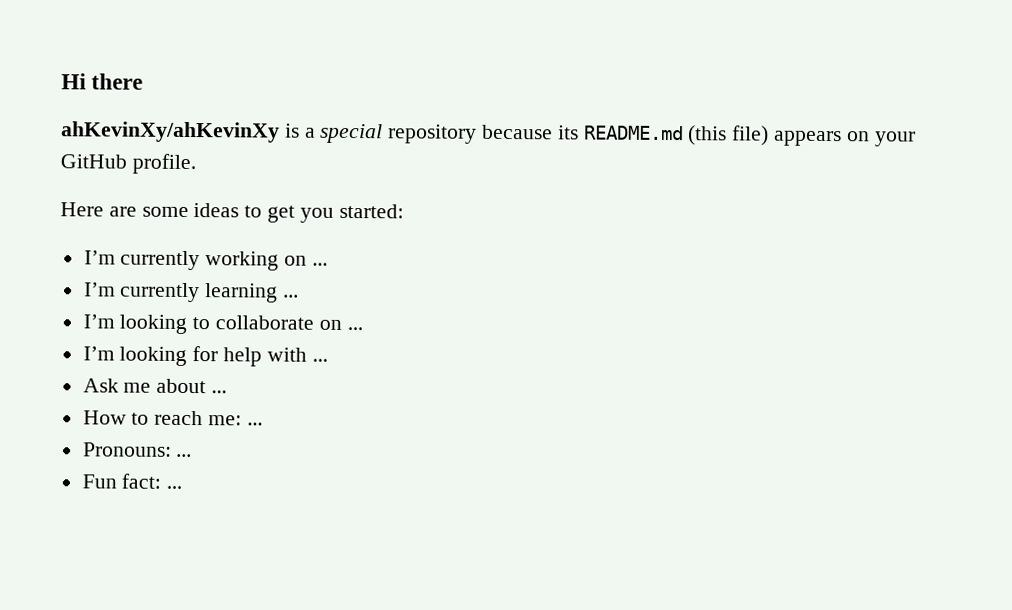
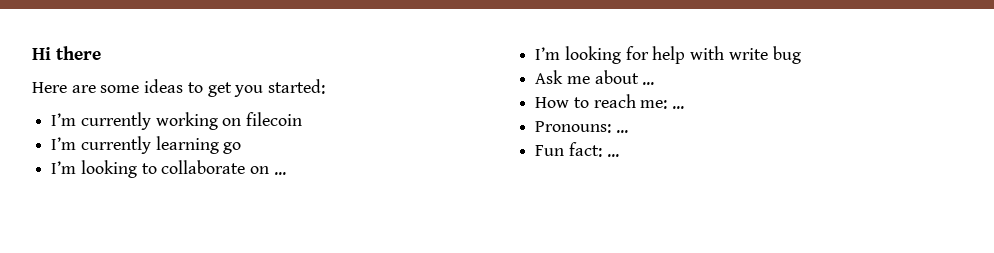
[61,121,916,147] [60,153,196,175] // ahKevinXy/ahKevinXy is a special repository because its README.md (this file) appears on your GitHub profile. -> (101, 53) none
[311,262,328,266] ... -> [246,112,303,126] filecoin
[283,294,300,298] ... -> [223,142,242,154] go
[311,358,328,362] ... -> [728,46,801,64] write bug

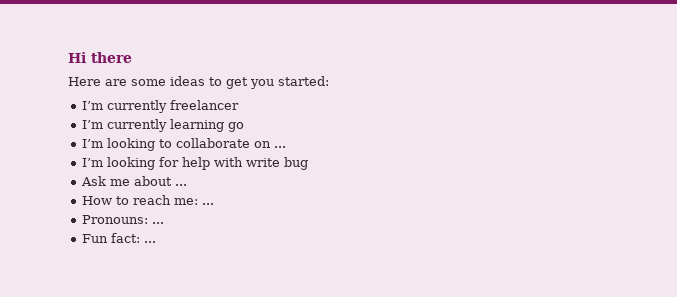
[155,112,303,130] working on filecoin -> [170,100,240,110] freelancer

